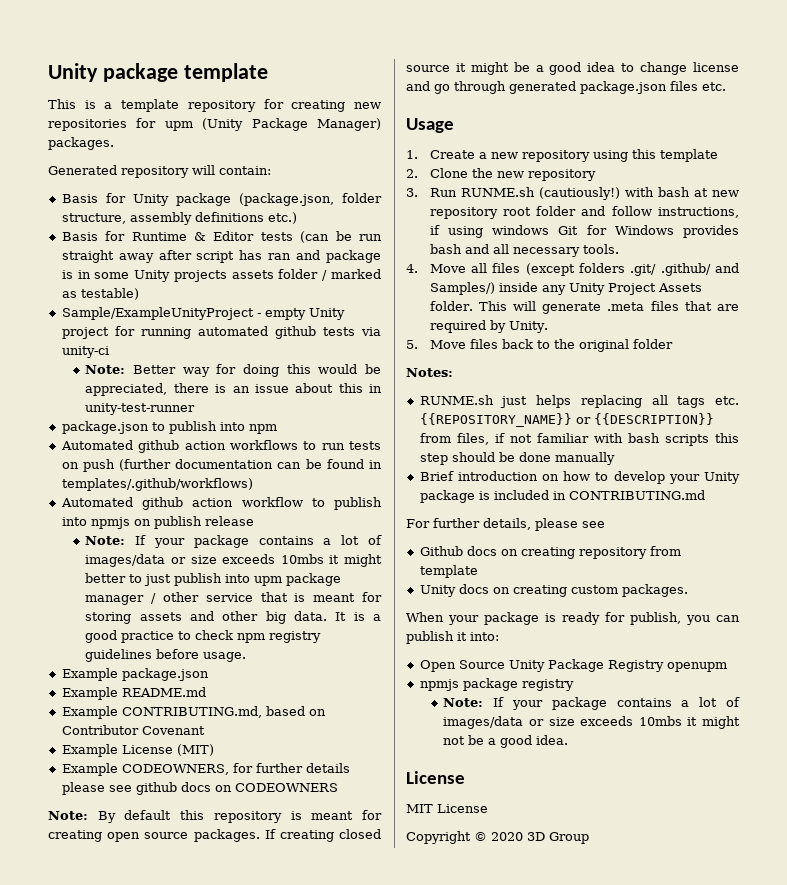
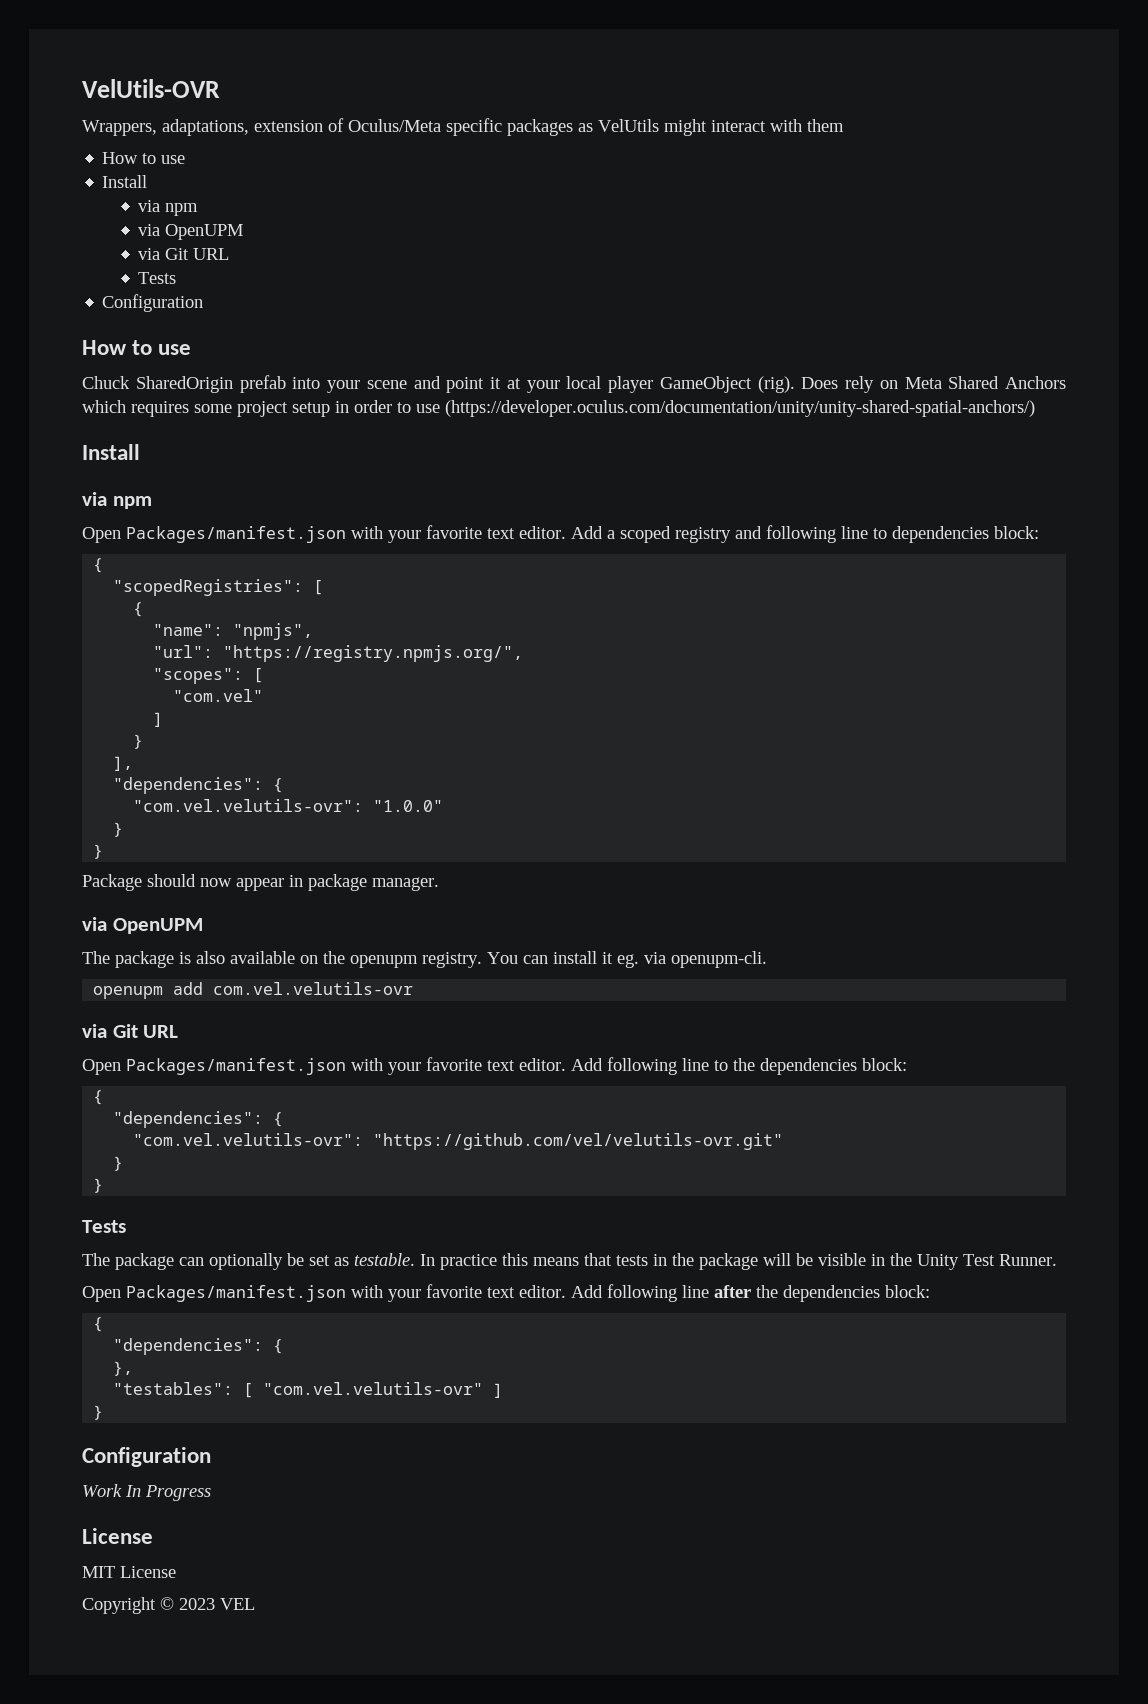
[48,63,268,82] [48,99,382,112] [48,118,381,131] [48,137,114,150] [48,165,271,178] [61,193,382,206] [61,212,297,225] [61,231,382,243] [61,250,381,263] [61,269,381,282] [61,288,139,300] [61,307,345,320] [61,326,381,339] [61,346,109,358] [85,364,381,377] [85,383,382,396] [85,403,196,415] [61,421,277,434] [60,440,381,453] [61,459,382,472] [61,478,253,491] [60,497,382,510] [61,516,254,529] [85,535,382,548] [85,554,382,567] [85,573,342,586] [85,592,382,605] [85,611,381,624] [85,630,322,643] [85,649,247,662] [61,668,209,681] [61,687,206,700] [61,706,326,719] [61,725,205,735] [61,744,214,757] [61,763,350,776] [61,782,338,795] [48,810,383,823] [48,829,381,842] [406,62,739,75] [406,81,726,94] [406,118,454,133] [406,149,718,162] [406,168,596,181] [406,187,739,200] [429,206,739,219] [429,225,739,238] [429,244,619,257] [406,263,739,276] [429,282,702,295] [429,301,739,314] [429,320,548,333] [406,339,673,352] [406,368,453,377] [419,395,739,408] [419,413,714,427] [419,433,739,446] [419,452,615,465] [419,471,740,484] [419,490,705,503] [406,518,605,531] [419,546,681,559] [419,565,478,578] [419,584,688,597] [406,612,740,625] [406,631,499,644] [419,659,727,672] [419,678,574,691] [443,697,740,710] [443,716,740,729] [443,735,569,748] Unity package template // This is a template repository for creating new repositories for upm (Unity Package Manager) packages. // Generated repository will contain: // Basis for Unity package (package.json, folder structure, assembly definitions etc.) // Basis for Runtime & Editor tests (can be run straight away after script has ran and package is in some Unity projects assets folder / marked as testable) // Sample/ExampleUnityProject - empty Unity project for running automated github tests via unity-ci // Note: Better way for doing this would be appreciated, there is an issue about this in unity-test-runner // package.json to publish into npm // Automated github action workflows to run tests on push (further documentation can be found in templates/.github/workflows) // Automated github action workflow to publish into npmjs on publish release // Note: If your package contains a lot of images/data or size exceeds 10mbs it might better to just publish into upm package manager / other service that is meant for storing assets and other big data. It is a good practice to check npm registry guidelines before usage. // Example package.json // Example README.md // Example CONTRIBUTING.md, based on Contributor Covenant // Example License (MIT) // Example CODEOWNERS, for further details please see github docs on CODEOWNERS // Note: By default this repository is meant for creating open source packages. If creating closed source it might be a good idea to change license and go through generated package.json files etc. // Usage // 1. Create a new repository using this template // 2. Clone the new repository // 3. Run RUNME.sh (cautiously!) with bash at new repository root folder and follow instructions, if using windows Git for Windows provides bash and all necessary tools. // 4. Move all files (except folders .git/ .github/ and Samples/) inside any Unity Project Assets folder. This will generate .meta files that are required by Unity. // 5. Move files back to the original folder // Notes: // RUNME.sh just helps replacing all tags etc. {{REPOSITORY_NAME}} or {{DESCRIPTION}} from files, if not familiar with bash scripts this step should be done manually // Brief introduction on how to develop your Unity package is included in CONTRIBUTING.md // For further details, please see // Github docs on creating repository from template // Unity docs on creating custom packages. // When your package is ready for publish, you can publish it into: // Open Source Unity Package Registry openupm // npmjs package registry // Note: If your package contains a lot of images/data or size exceeds 10mbs it might not be a good idea. -> [82,79,220,98] [82,118,844,136] [102,152,186,164] [102,175,148,188] [138,200,199,216] [138,224,244,240] [138,248,230,260] [138,272,177,284] [102,294,204,312] [82,340,192,355] [82,375,1066,393] [82,400,1035,417] [82,444,140,460] [82,492,152,509] [82,525,1039,543] [93,558,104,573] [113,579,324,596] [133,602,144,617] [153,623,314,640] [153,645,524,662] [153,668,264,684] [173,689,264,702] [153,712,164,727] [133,734,144,749] [113,756,134,771] [113,777,284,794] [133,799,444,812] [113,822,124,837] [93,844,104,859] [82,874,439,891] [82,917,203,934] [82,951,767,968] [93,982,414,999] [82,1024,179,1038] [82,1057,907,1075] [93,1090,104,1105] [113,1111,284,1128] [133,1133,784,1150] [113,1156,124,1171] [93,1178,104,1193] [82,1220,126,1233] [82,1253,1057,1270] [82,1284,930,1302] [93,1317,104,1332] [113,1338,284,1355] [113,1361,134,1376] [113,1382,504,1398] [93,1405,104,1420] [82,1447,211,1467] [82,1484,211,1501] VelUtils-OVR // Wrappers, adaptations, extension of Oculus/Meta specific packages as VelUtils might interact with them // How to use // Install // via npm // via OpenUPM // via Git URL // Tests // Configuration // How to use // Chuck SharedOrigin prefab into your scene and point it at your local player GameObject (rig). Does rely on Meta Shared Anchors which requires some project setup in order to use (https://developer.oculus.com/documentation/unity/unity-shared-spatial-anchors/) // Install // via npm // Open Packages/manifest.json with your favorite text editor. Add a scoped registry and following line to dependencies block: // { // "scopedRegistries": [ // { // "name": "npmjs", // "url": "https://registry.npmjs.org/", // "scopes": [ // "com.vel" // ] // } // ], // "dependencies": { // "com.vel.velutils-ovr": "1.0.0" // } // } // Package should now appear in package manager. // via OpenUPM // The package is also available on the openupm registry. You can install it eg. via openupm-cli. // openupm add com.vel.velutils-ovr // via Git URL // Open Packages/manifest.json with your favorite text editor. Add following line to the dependencies block: // { // "dependencies": { // "com.vel.velutils-ovr": "https://github.com/vel/velutils-ovr.git" // } // } // Tests // The package can optionally be set as testable. In practice this means that tests in the package will be visible in the Unity Test Runner. // Open Packages/manifest.json with your favorite text editor. Add following line after the dependencies block: // { // "dependencies": { // }, // "testables": [ "com.vel.velutils-ovr" ] // } // Configuration // Work In Progress
[491,832,589,844] 2020 3D Group -> [179,1598,255,1610] 2023 VEL

